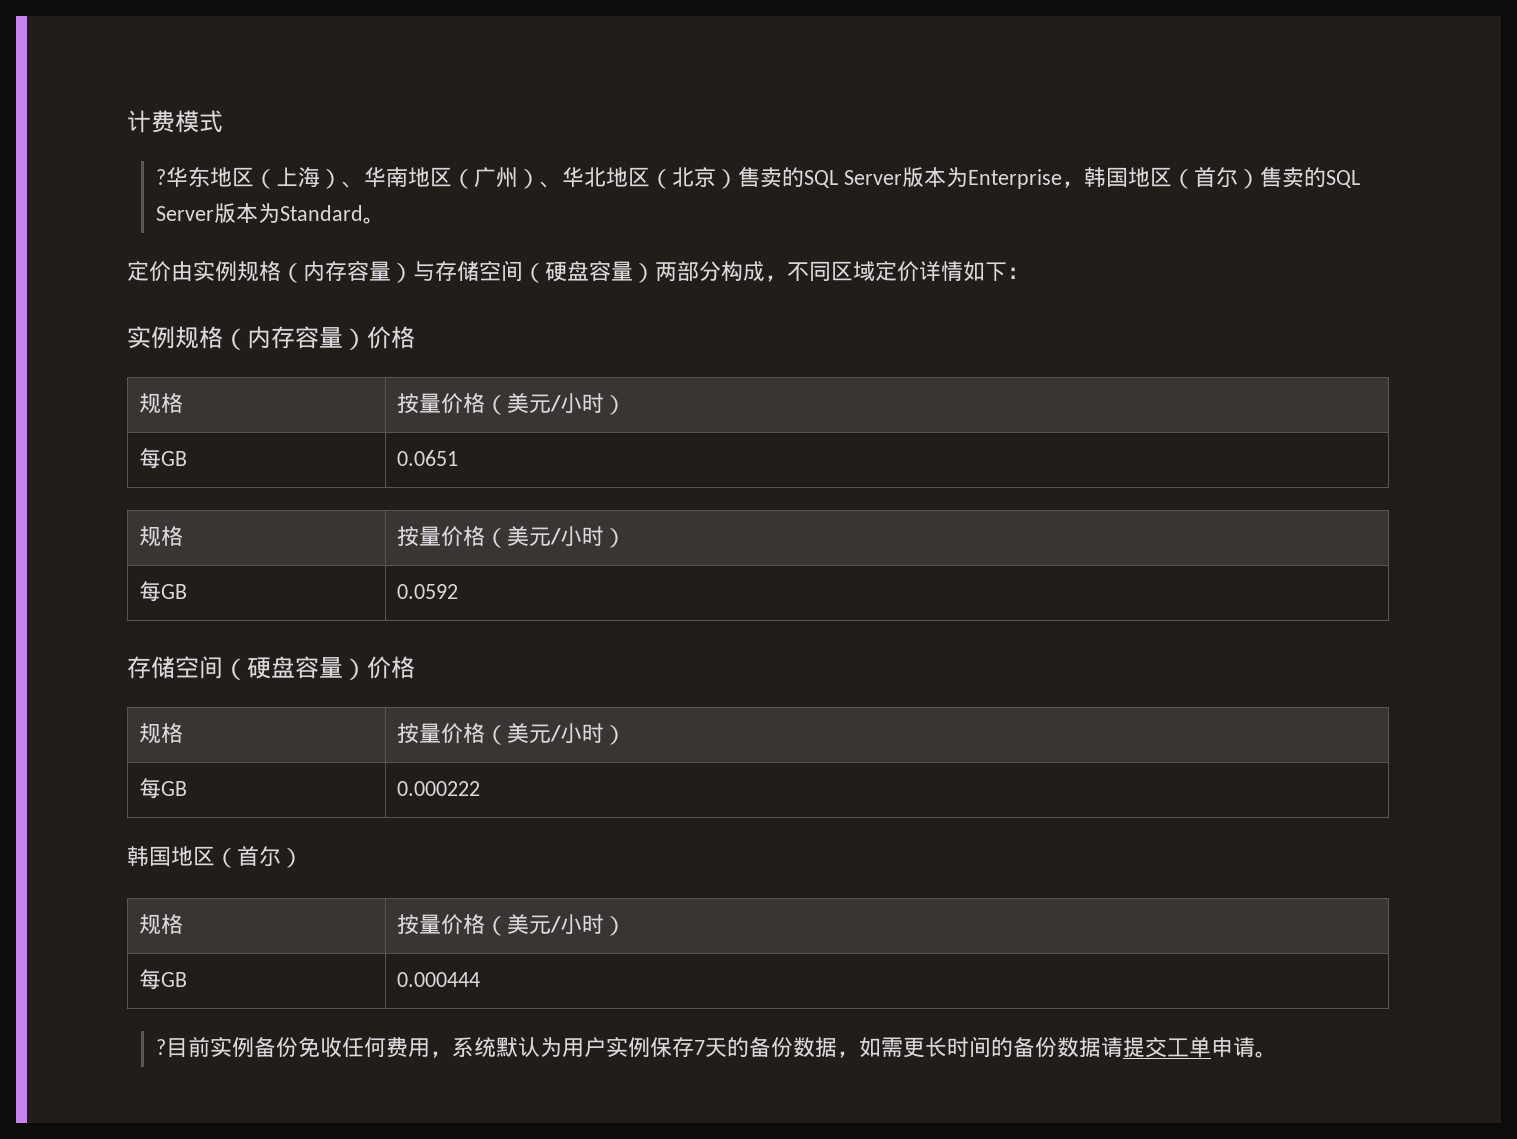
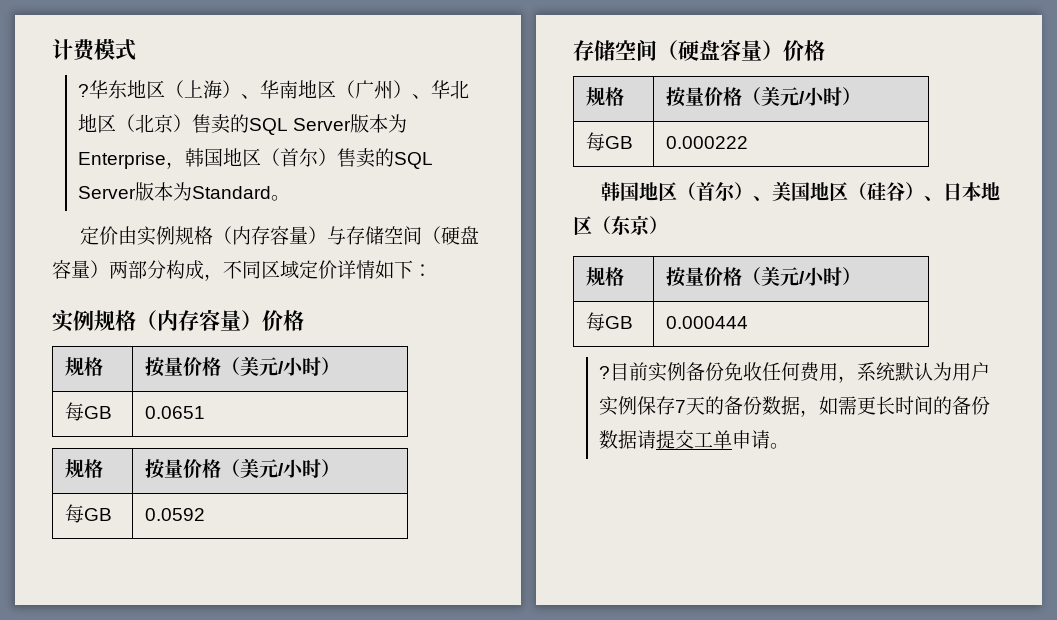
(303, 858) none -> [752,181,1000,201] [573,215,668,235] 、美国地区（硅谷）、日本地区（东京）

